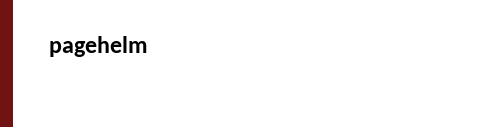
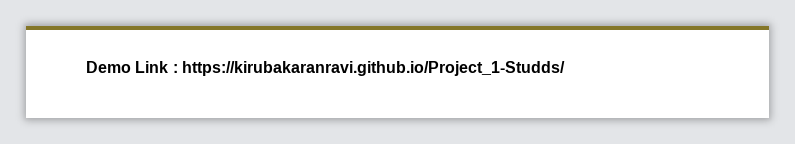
[49,36,148,57] pagehelm -> [86,61,565,76] Demo Link : https://kirubakaranravi.github.io/Project_1-Studds/

